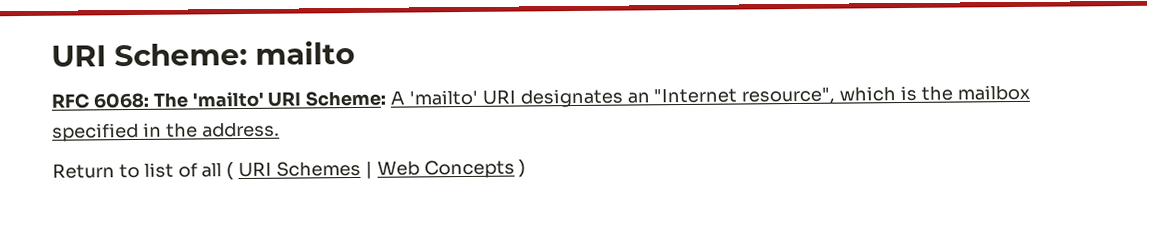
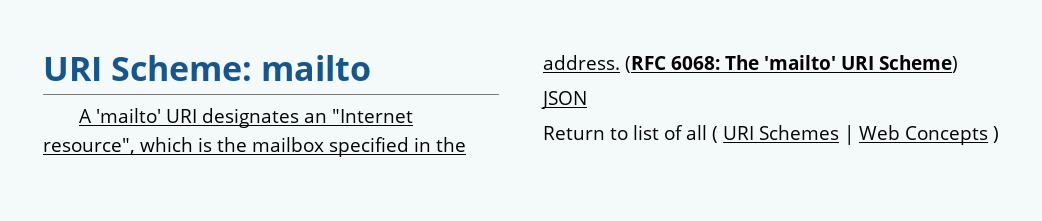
[51,90,387,109] RFC 6068: The 'mailto' URI Scheme: -> (372, 68) none
(280, 129) none -> [625,55,958,73] [541,91,587,109] (RFC 6068: The 'mailto' URI Scheme) // JSON

